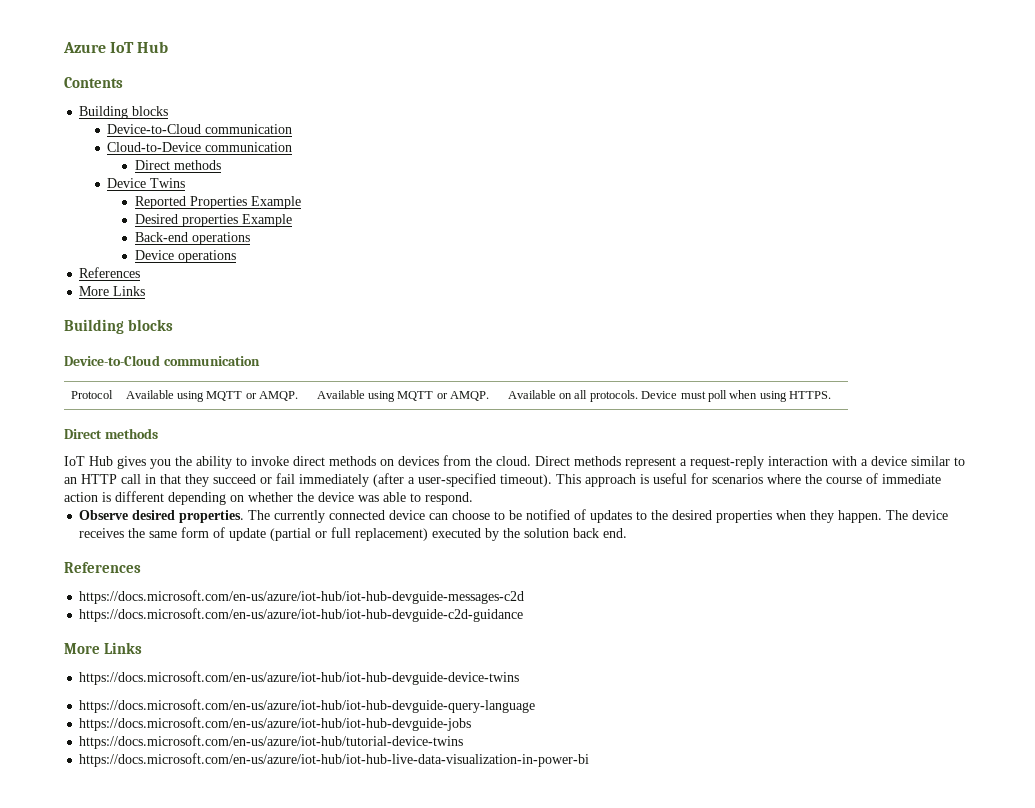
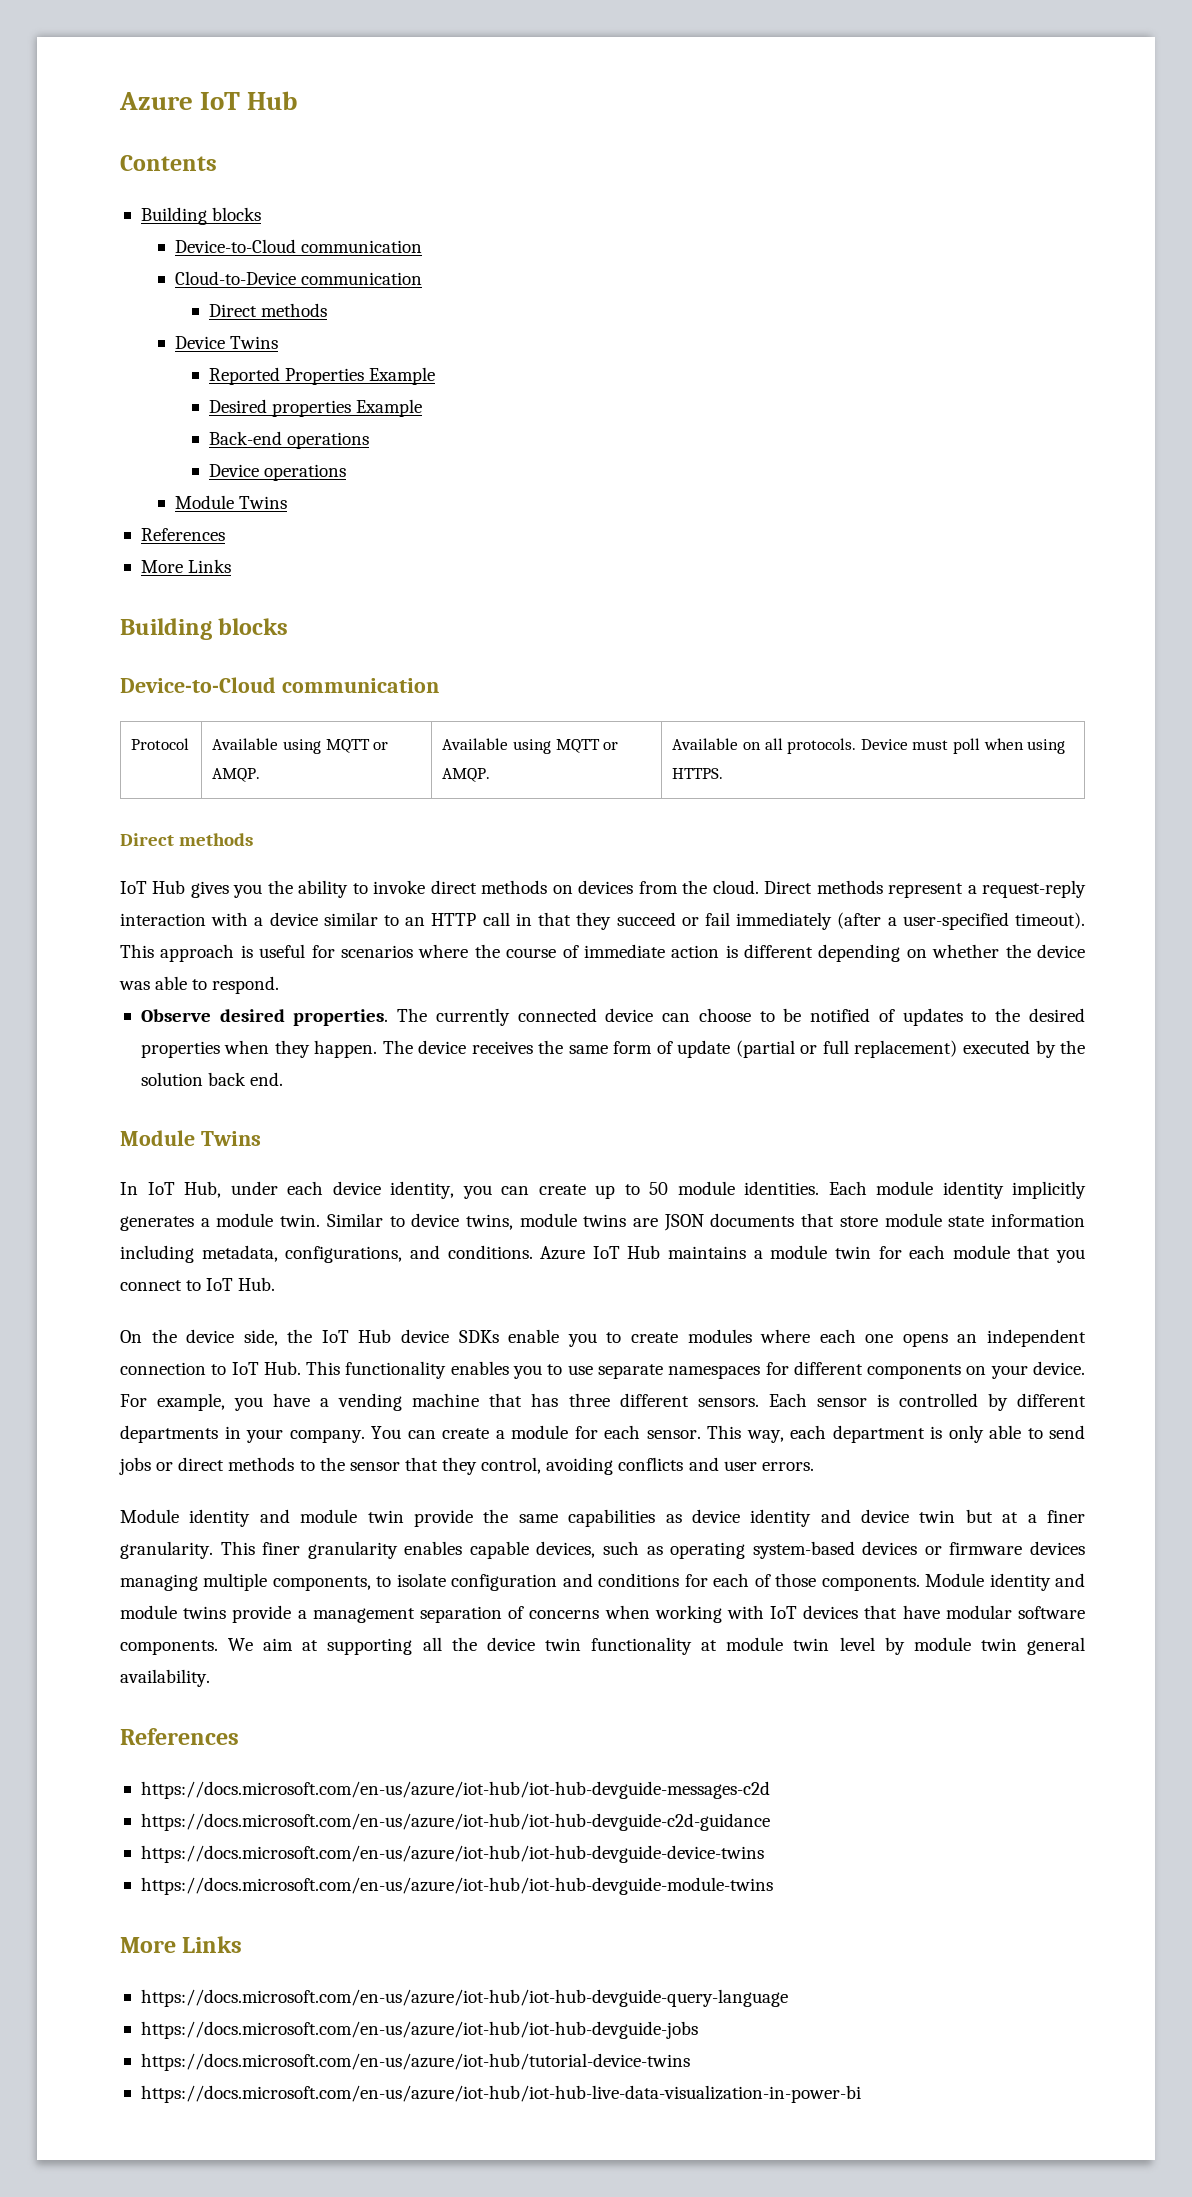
(236, 256) none -> [175,495,288,509] // Module Twins
(628, 533) none -> [120,1130,261,1146] [120,1181,1086,1199] [120,1213,1086,1231] [120,1245,1085,1263] [120,1277,276,1291] [120,1329,1086,1347] [120,1361,1085,1379] [120,1393,1086,1411] [120,1425,1085,1443] [119,1457,814,1475] [120,1509,1086,1527] [120,1541,1085,1559] [120,1573,1085,1591] [120,1605,1085,1623] [120,1637,1085,1655] [120,1669,210,1687] // Module Twins // In IoT Hub, under each device identity, you can create up to 50 module identities. Each module identity implicitly generates a module twin. Similar to device twins, module twins are JSON documents that store module state information including metadata, configurations, and conditions. Azure IoT Hub maintains a module twin for each module that you connect to IoT Hub. // On the device side, the IoT Hub device SDKs enable you to create modules where each one opens an independent connection to IoT Hub. This functionality enables you to use separate namespaces for different components on your device. For example, you have a vending machine that has three different sensors. Each sensor is controlled by different departments in your company. You can create a module for each sensor. This way, each department is only able to send jobs or direct methods to the sensor that they control, avoiding conflicts and user errors. // Module identity and module twin provide the same capabilities as device identity and device twin but at a finer granularity. This finer granularity enables capable devices, such as operating system-based devices or firmware devices managing multiple components, to isolate configuration and conditions for each of those components. Module identity and module twins provide a management separation of concerns when working with IoT devices that have modular software components. We aim at supporting all the device twin functionality at module twin level by module twin general availability.
[64,642,143,654] [79,671,520,685] // More Links // https://docs.microsoft.com/en-us/azure/iot-hub/iot-hub-devguide-device-twins -> [140,1845,764,1863] [140,1877,773,1895] [120,1936,243,1953] // https://docs.microsoft.com/en-us/azure/iot-hub/iot-hub-devguide-device-twins // https://docs.microsoft.com/en-us/azure/iot-hub/iot-hub-devguide-module-twins // More Links

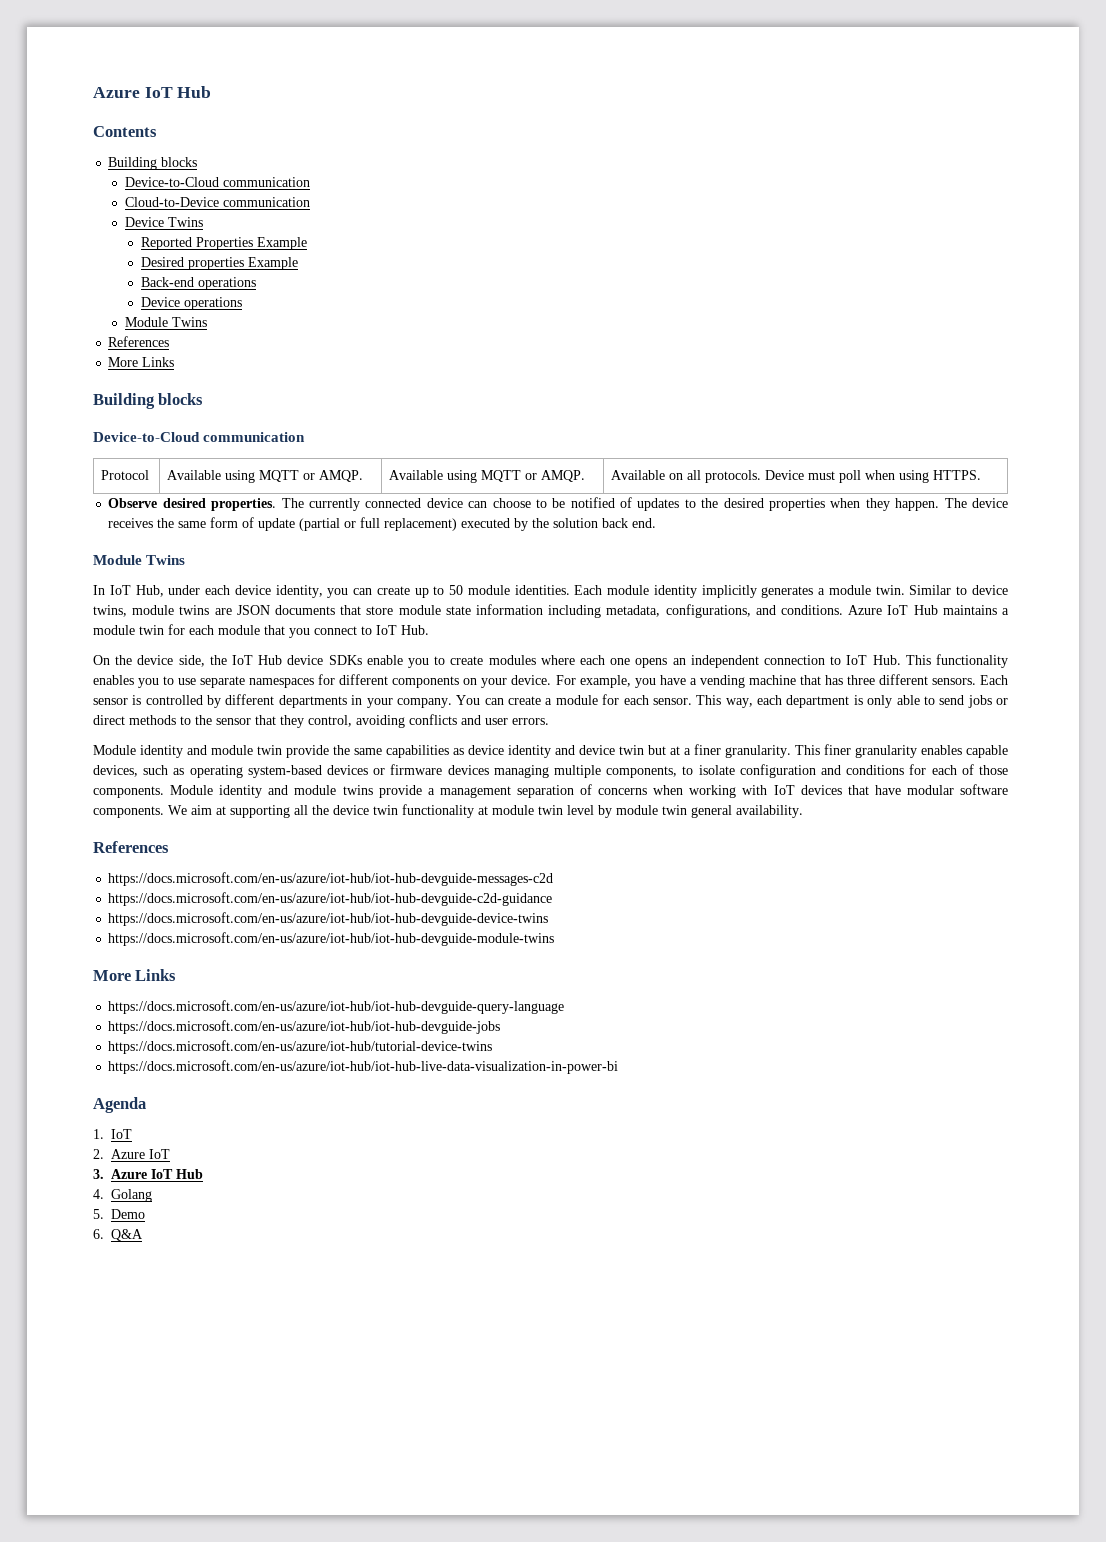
[209,303,328,317] // Direct methods -> (310, 202) none
[120,833,254,846] [120,880,1087,898] [120,912,1085,930] [120,944,1086,962] [119,976,280,994] // Direct methods // IoT Hub gives you the ability to invoke direct methods on devices from the cloud. Direct methods represent a request-reply interaction with a device similar to an HTTP call in that they succeed or fail immediately (after a user-specified timeout). This approach is useful for scenarios where the course of immediate action is different depending on whether the device was able to respond. -> (982, 475) none
(861, 2094) none -> [93,1097,146,1113] [93,1129,132,1139] [93,1149,170,1159] [93,1169,203,1179] [93,1189,152,1202] [93,1209,145,1219] [93,1229,143,1241] // Agenda // 1. IoT // 2. Azure IoT // 3. Azure IoT Hub // 4. Golang // 5. Demo // 6. Q&A

